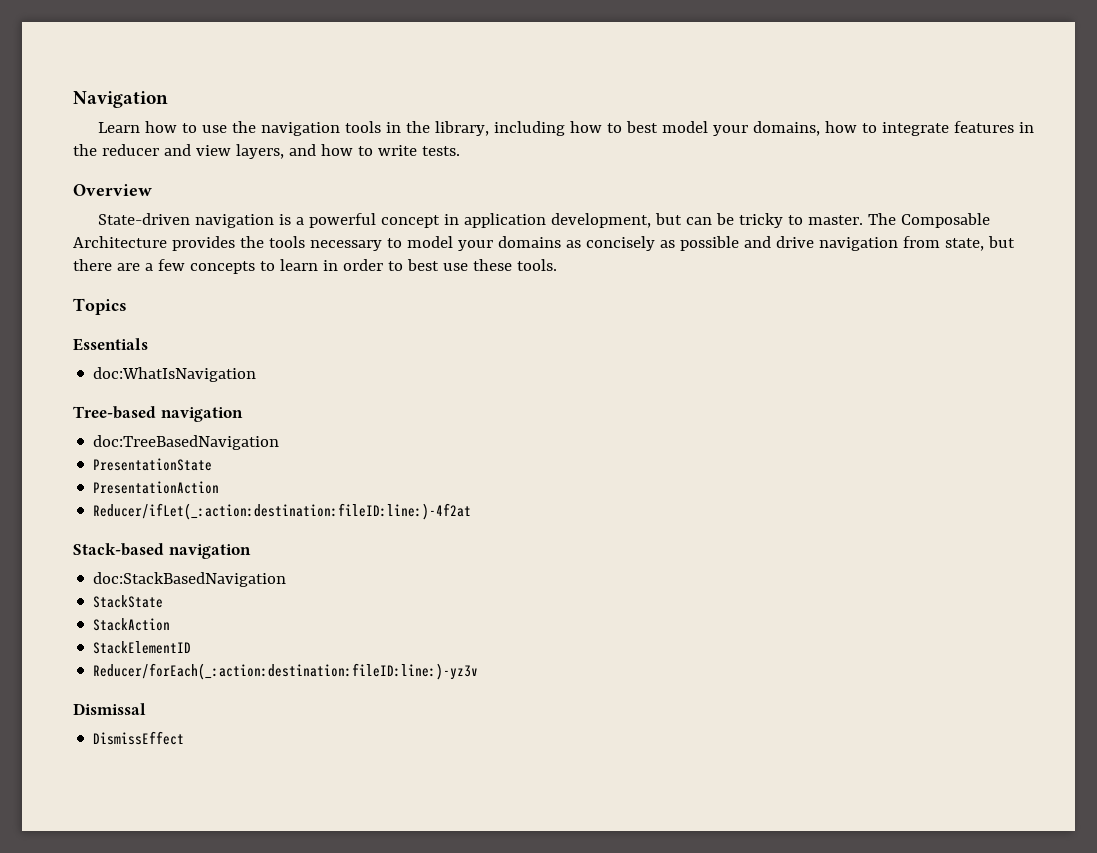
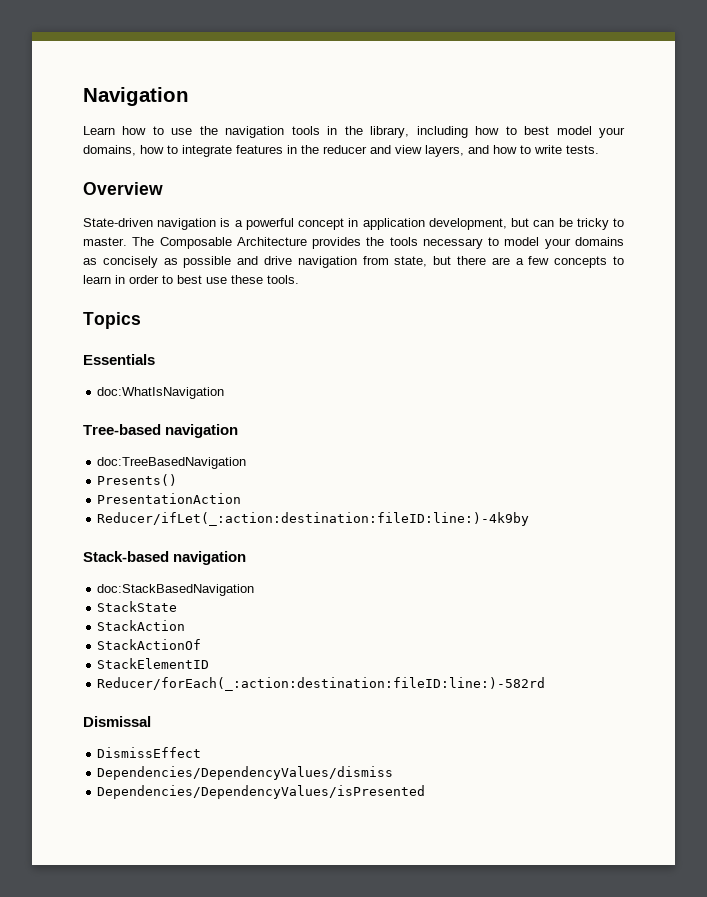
[93,458,213,471] PresentationState -> [97,474,178,486] Presents()
[93,503,472,520] Reducer/ifLet(_:action:destination:fileID:line:)-4f2at -> [97,512,530,526] Reducer/ifLet(_:action:destination:fileID:line:)-4k9by
(171, 624) none -> [97,639,202,650] // StackActionOf
[93,663,479,680] Reducer/forEach(_:action:destination:fileID:line:)-yz3v -> [97,677,546,691] Reducer/forEach(_:action:destination:fileID:line:)-582rd
(185, 738) none -> [97,766,394,780] [97,785,426,799] // Dependencies/DependencyValues/dismiss // Dependencies/DependencyValues/isPresented

